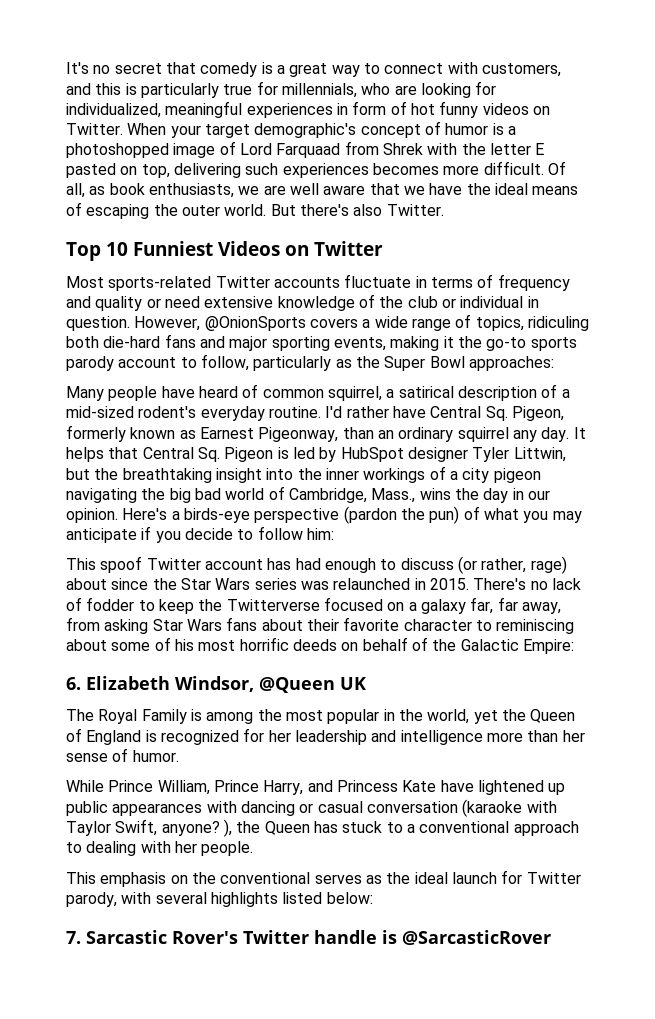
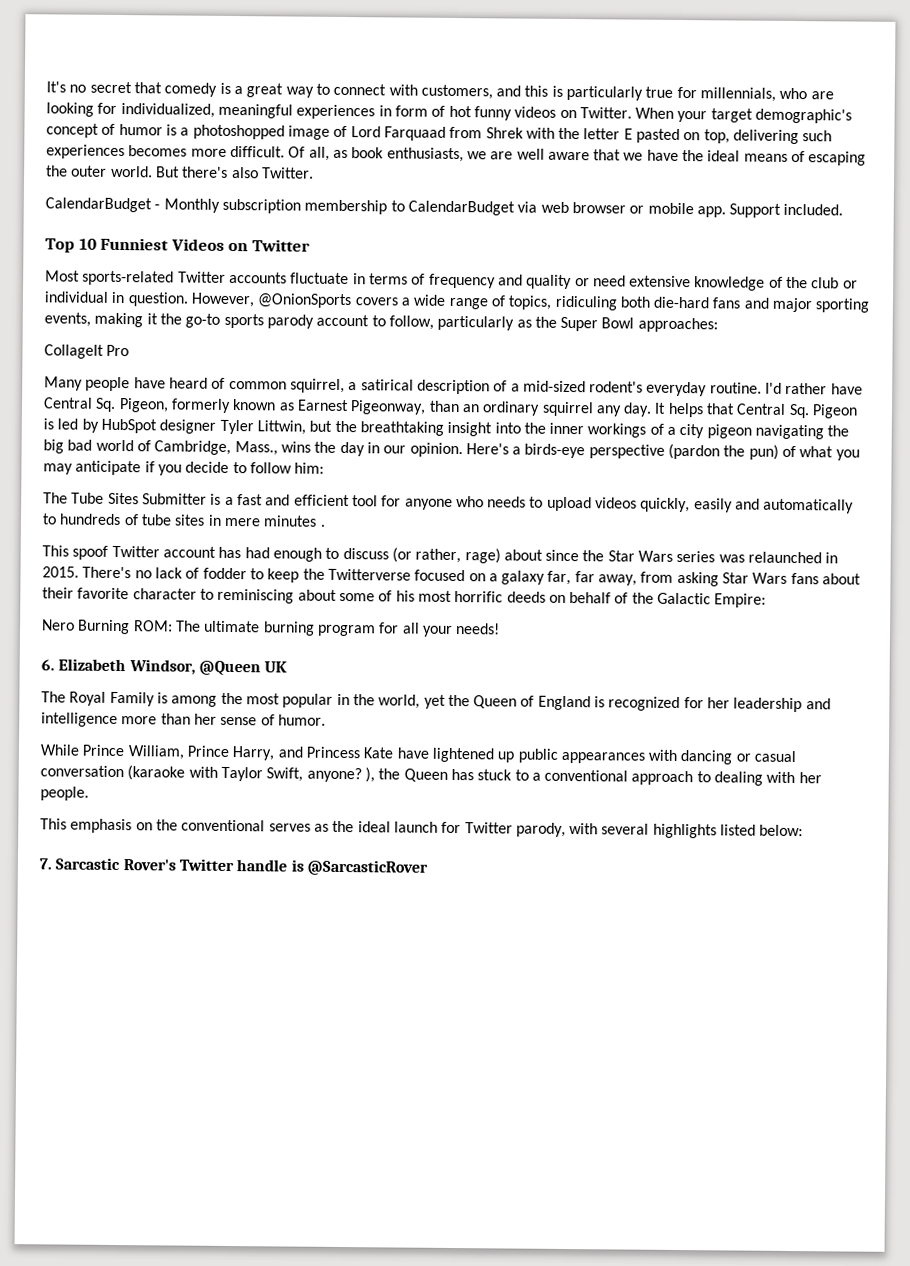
(444, 210) none -> [45,197,844,218] // CalendarBudget - Monthly subscription membership to CalendarBudget via web browser or mobile app. Support included.
(554, 363) none -> [44,344,130,359] // CollageIt Pro
(334, 534) none -> [43,492,855,514] [42,513,325,527] // The Tube Sites Submitter is a fast and efficient tool for anyone who needs to upload videos quickly, easily and automatically to hundreds of tube sites in mere minutes .
(574, 646) none -> [42,619,501,637] // Nero Burning ROM: The ultimate burning program for all your needs!

